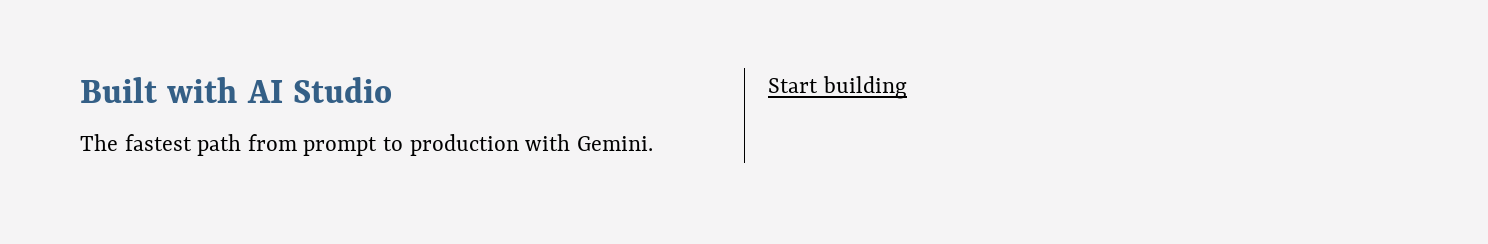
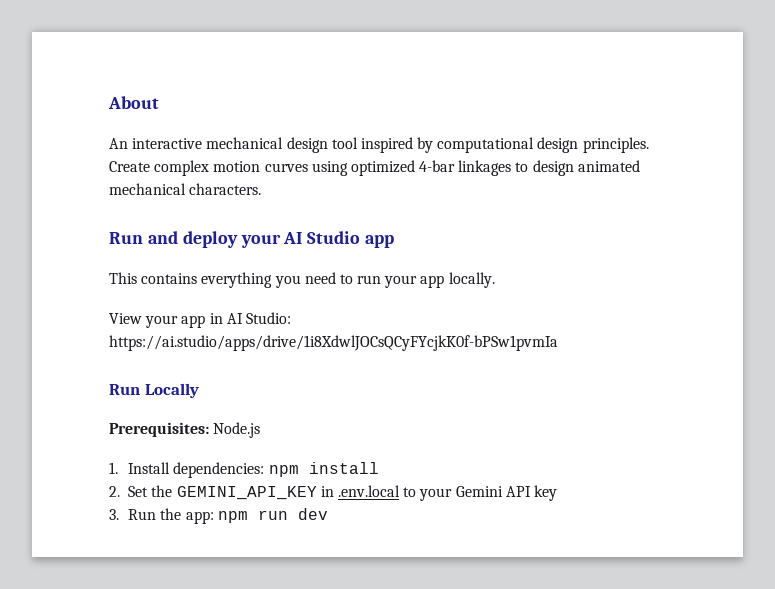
[80,77,392,103] [80,134,653,156] [768,76,907,99] Built with AI Studio // The fastest path from prompt to production with Gemini. // Start building -> [108,96,159,109] [109,137,649,153] [109,160,640,176] [109,183,262,195] [109,231,395,248] [109,272,495,288] [109,312,291,328] [109,335,558,351] [109,383,199,398] [109,422,261,438] [109,462,379,478] [109,485,557,501] [109,508,328,524] About // An interactive mechanical design tool inspired by computational design principles. Create complex motion curves using optimized 4-bar linkages to design animated mechanical characters. // Run and deploy your AI Studio app // This contains everything you need to run your app locally. // View your app in AI Studio: https://ai.studio/apps/drive/1i8XdwlJOCsQCyFYcjkK0f-bPSw1pvmIa // Run Locally // Prerequisites: Node.js // 1. Install dependencies: npm install // 2. Set the GEMINI_API_KEY in .env.local to your Gemini API key // 3. Run the app: npm run dev

